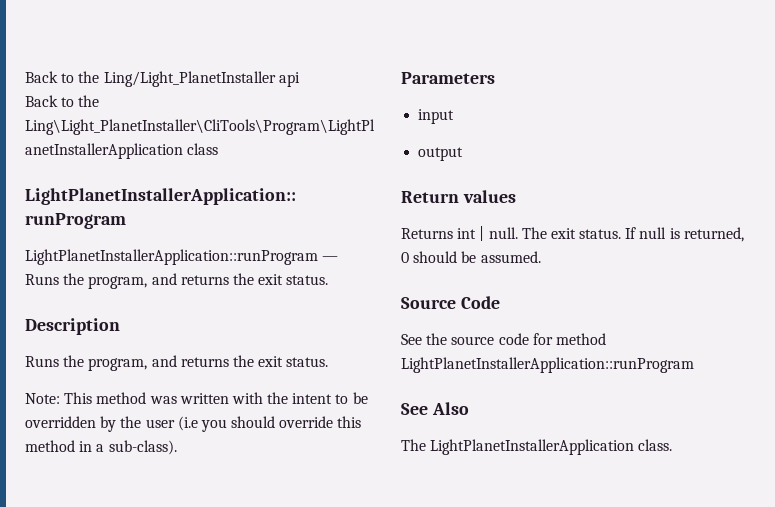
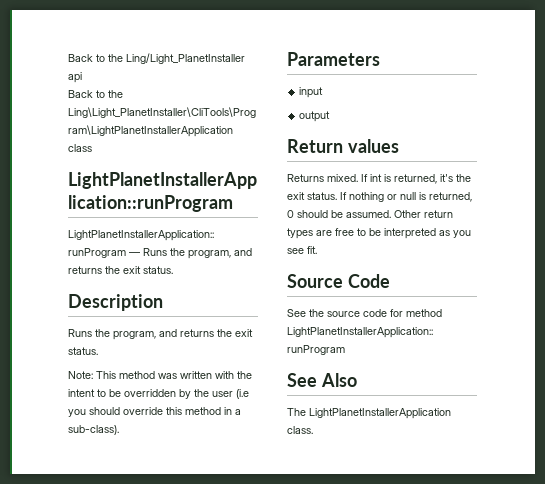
[457,226,547,241] int | null. The -> [327,174,471,184] mixed. If int is returned, it's the
(637, 233) none -> [349,192,397,202] nothing or
(541, 257) none -> [394,210,453,218] [287,228,471,239] [287,246,317,254] Other return types are free to be interpreted as you see fit.

